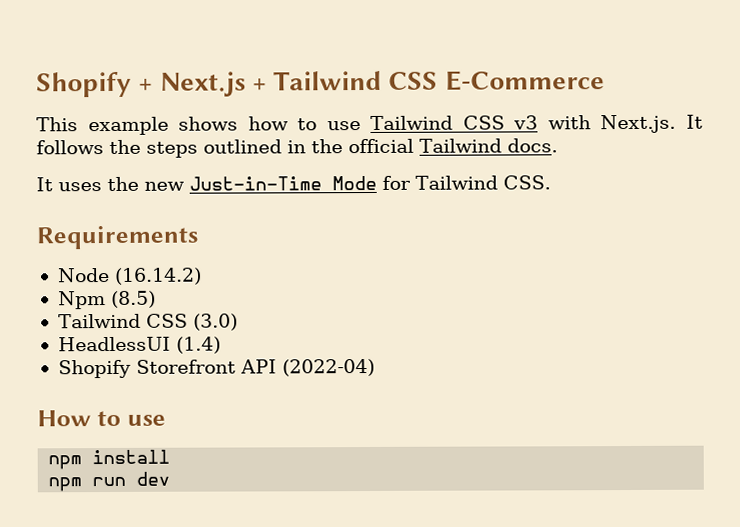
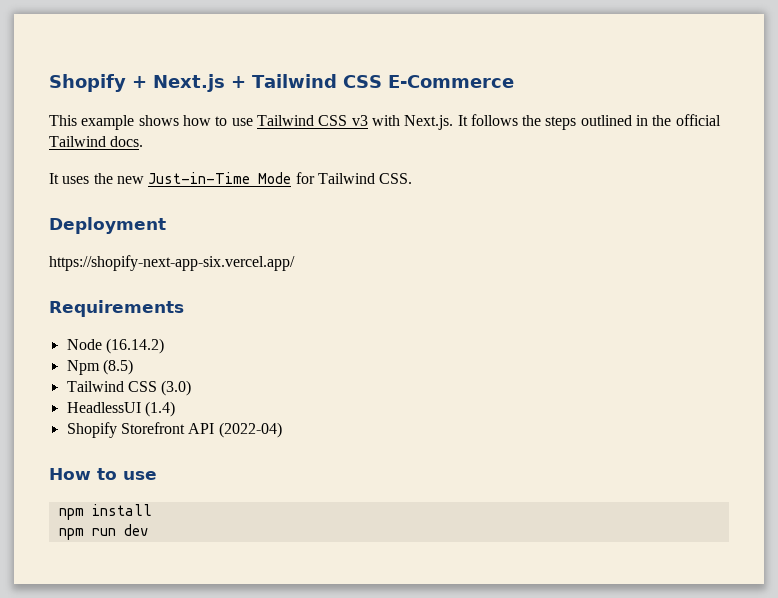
(551, 182) none -> [49,217,166,234] [49,255,295,271] // Deployment // https://shopify-next-app-six.vercel.app/

